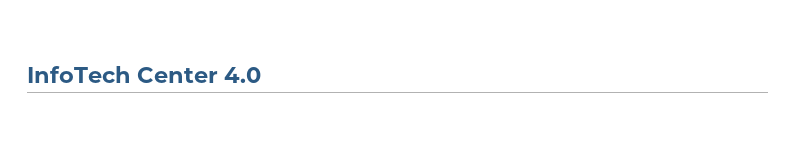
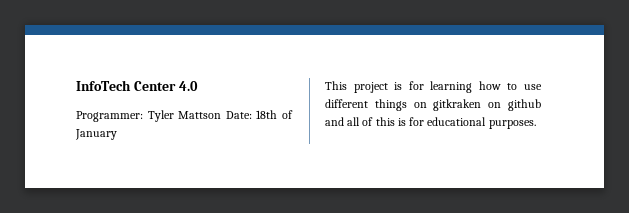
(262, 75) none -> [76,110,293,122] [75,129,117,140] [325,81,542,93] [325,99,541,111] [325,117,536,129] // Programmer: Tyler Mattson Date: 18th of January // This project is for learning how to use different things on gitkraken on github and all of this is for educational purposes.

